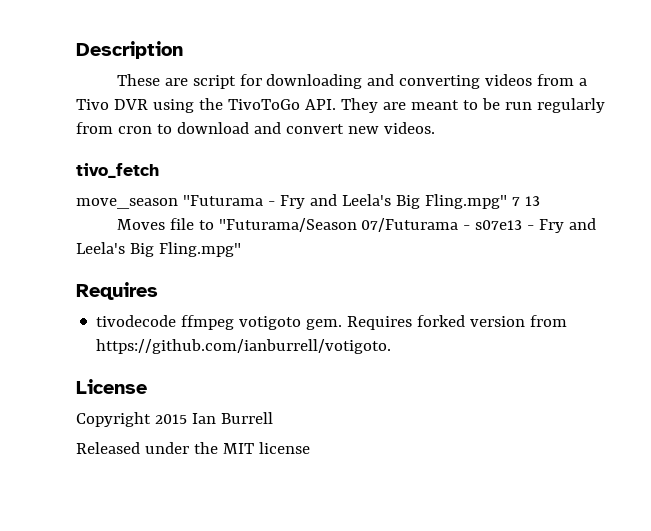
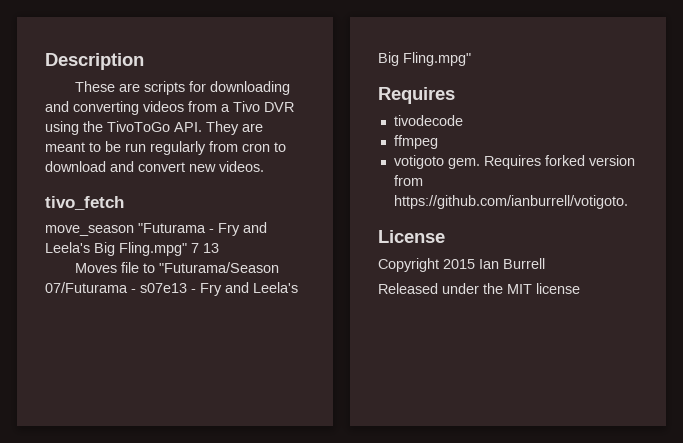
[192,75,236,89] script -> [144,81,186,95] scripts
(177, 321) none -> (463, 120) //
(235, 322) none -> (438, 142) //

